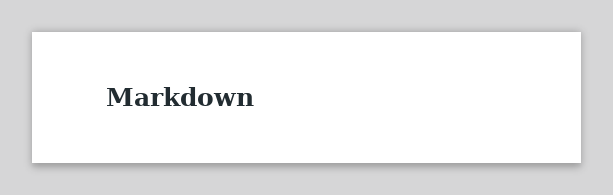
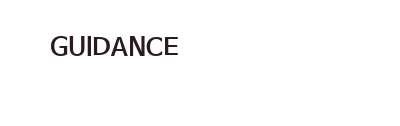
[106,87,254,106] Markdown -> [50,36,179,56] GUIDANCE

